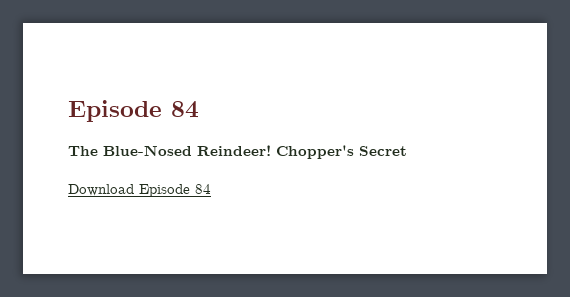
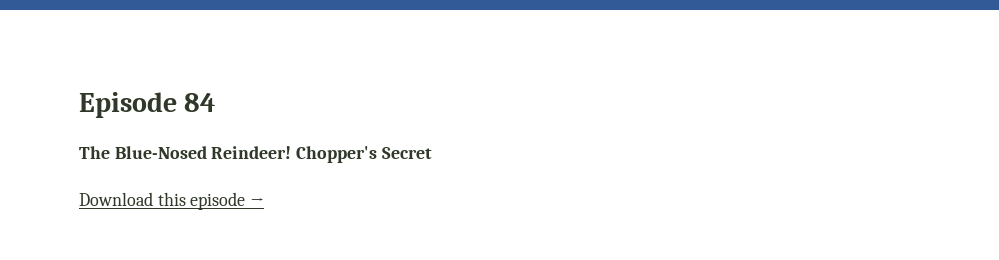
[139,184,211,197] Episode 84 -> [157,192,265,210] this episode →

